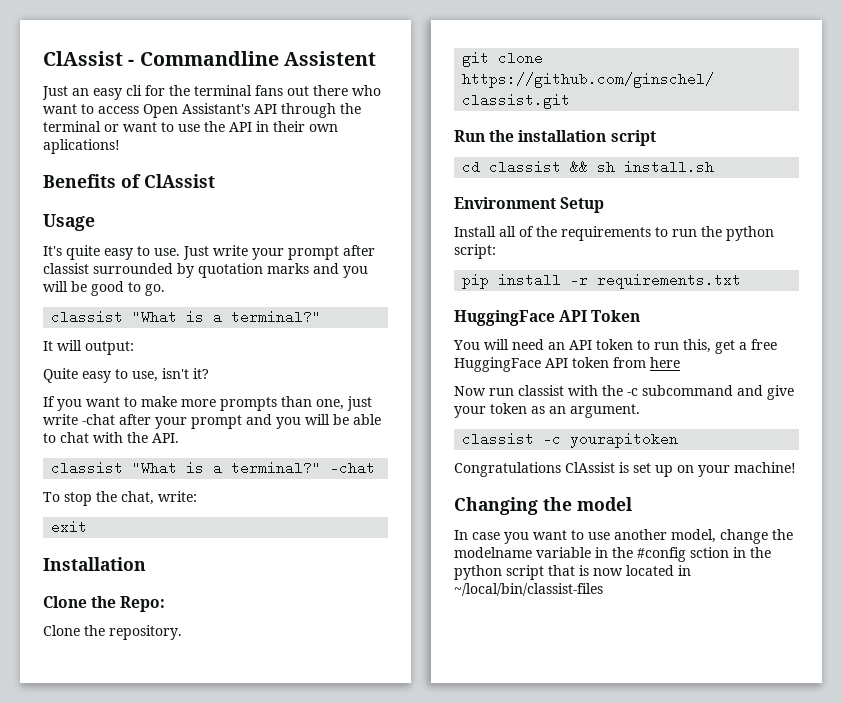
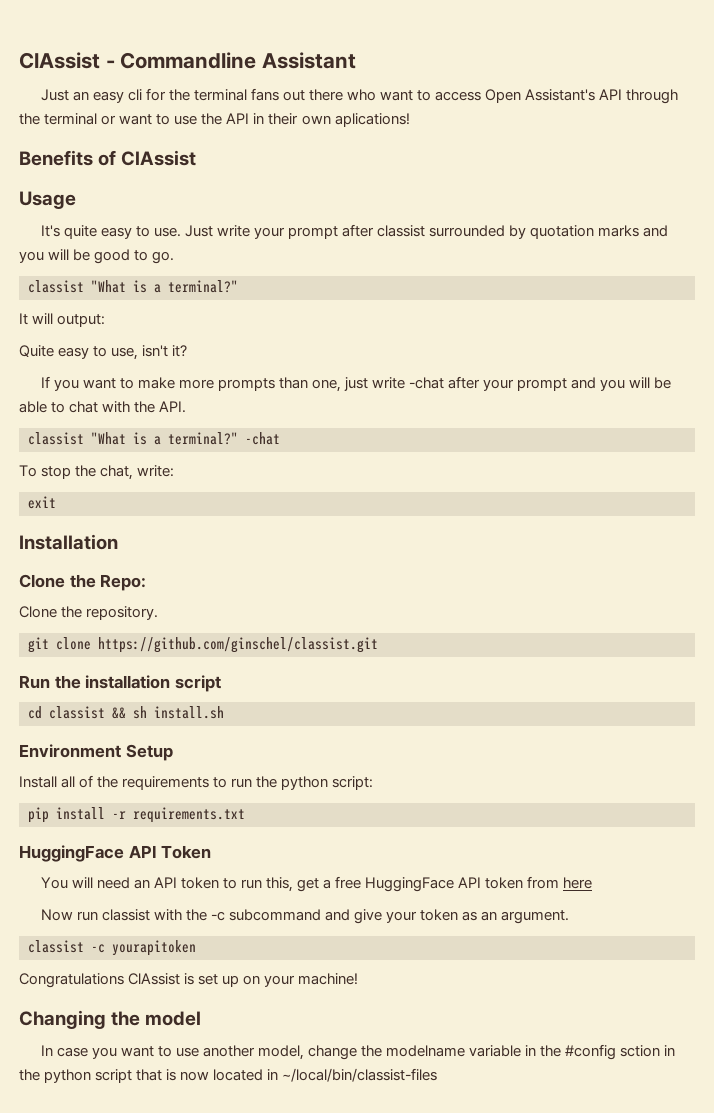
[283,51,376,66] Assistent -> [262,52,357,69] Assistant

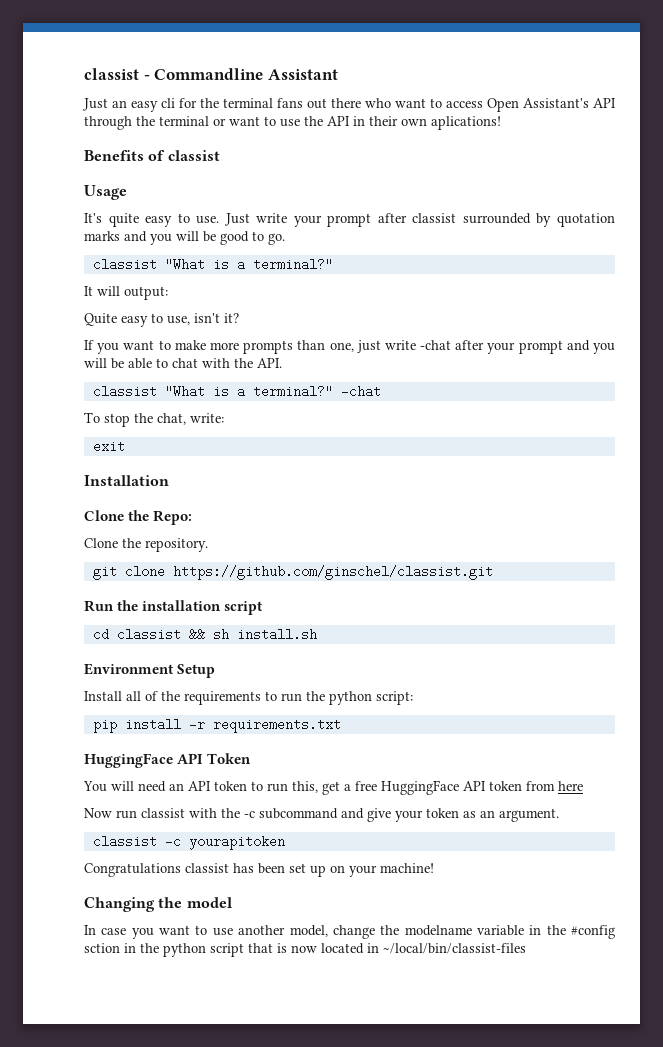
[19,52,100,69] ClAssist -> [84,68,139,80] classist
[121,150,197,166] ClAssist -> [167,150,220,161] classist
[128,973,195,985] ClAssist is -> [185,863,285,874] classist has been

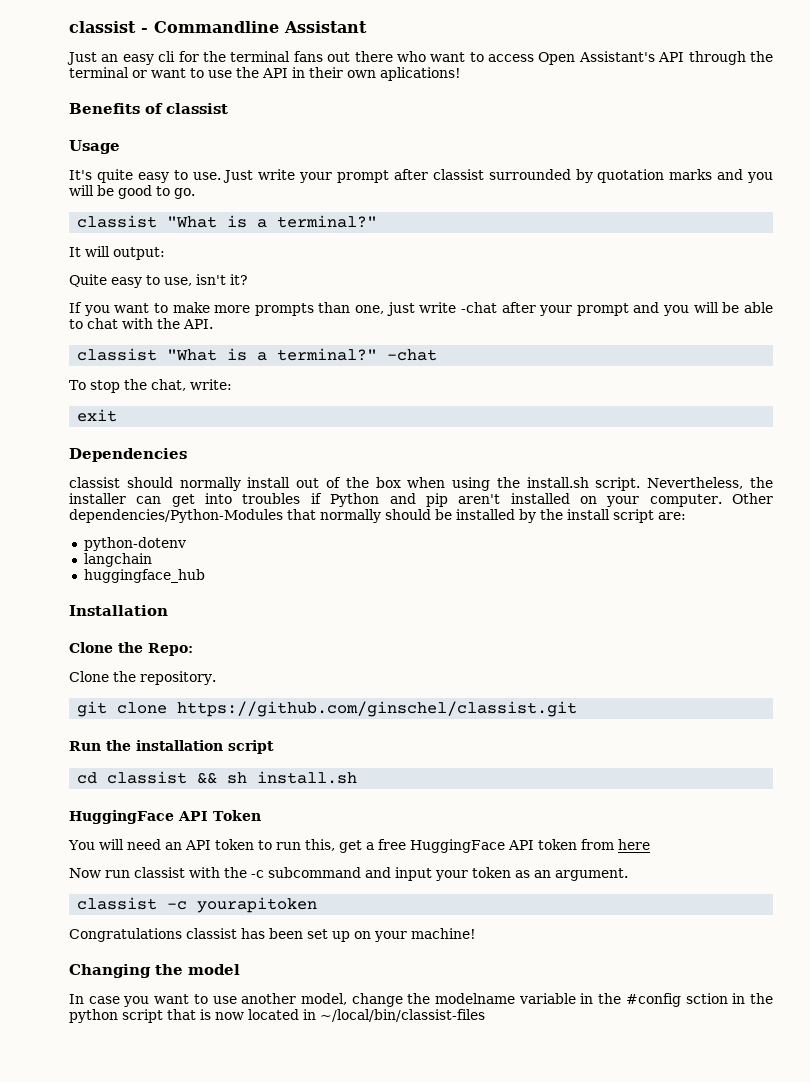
(125, 446) none -> [69,448,187,462] [69,477,774,491] [69,493,774,507] [69,509,686,523] [83,537,186,551] [83,553,152,567] [83,569,205,583] // Dependencies // classist should normally install out of the box when using the install.sh script. Nevertheless, the installer can get into troubles if Python and pip aren't installed on your computer. Other dependencies/Python-Modules that normally should be installed by the install script are: // python-dotenv // langchain // huggingface_hub
[84,663,216,678] [84,691,413,705] [92,718,341,733] // Environment Setup // Install all of the requirements to run the python script: // pip install -r requirements.txt -> (358, 777) none
[367,808,391,822] give -> [395,867,432,881] input

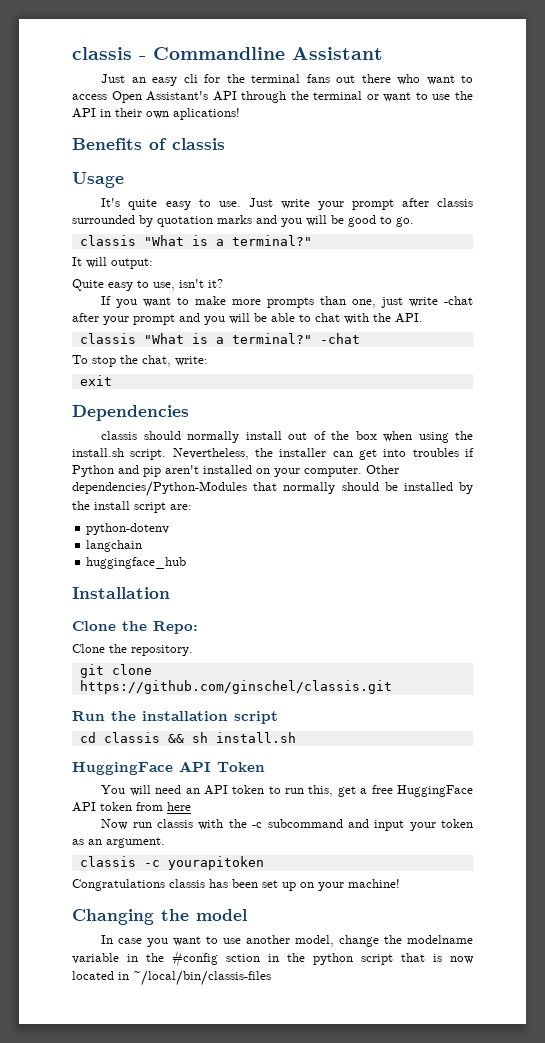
[69,21,136,33] classist -> [72,47,132,60] classis
[166,103,228,114] classist -> [172,138,225,150] classis
[432,169,484,180] classist -> [437,198,473,207] classis
[77,215,158,228] classist -> [79,235,136,246] classis
[77,348,158,361] classist -> [79,333,136,344] classis
[69,477,120,488] classist -> [101,431,138,440] classis
[177,701,578,717] https://github.com/ginschel/classist.git -> [79,680,392,694] https://github.com/ginschel/classis.git
[107,771,188,784] classist -> [103,732,160,743] classis
[134,867,185,878] classist -> [157,819,194,828] classis
[77,897,158,910] classist -> [79,856,136,867] classis
[186,928,237,939] classist -> [169,879,205,888] classis
[320,1009,485,1022] ~/local/bin/classist-files -> [133,970,271,986] ~/local/bin/classis-files

